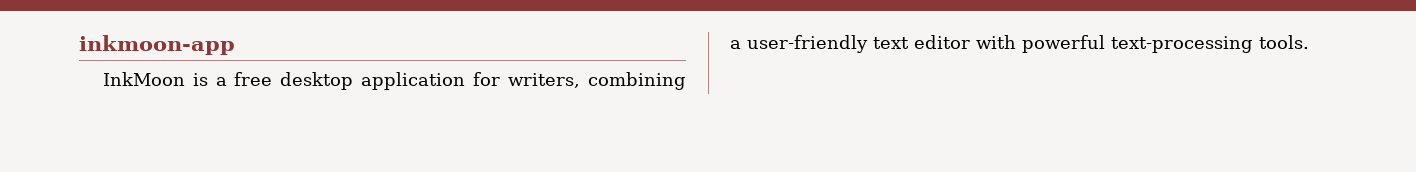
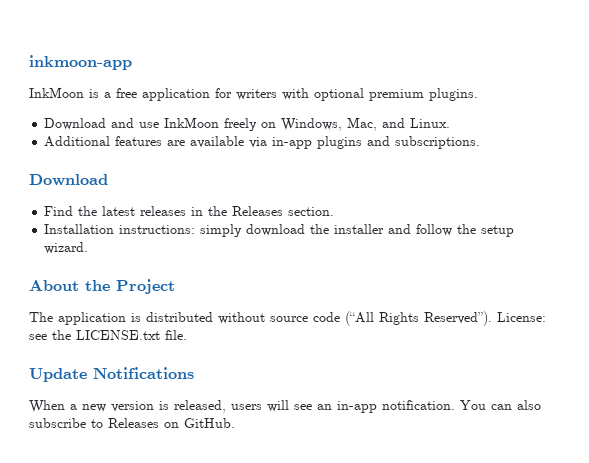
[280,72,354,90] desktop -> (137, 93) none
[508,72,686,90] [730,35,1309,53] writers, combining a user-friendly text editor with powerful text-processing tools. -> [236,88,478,101] [44,117,451,131] [44,136,481,149] [29,174,108,186] [44,206,335,216] [44,224,515,237] [44,242,89,254] [29,279,175,294] [29,311,546,326] [29,330,187,340] [29,367,194,382] [29,400,541,413] [29,418,235,428] writers with optional premium plugins. // Download and use InkMoon freely on Windows, Mac, and Linux. // Additional features are available via in-app plugins and subscriptions. // Download // Find the latest releases in the Releases section. // Installation instructions: simply download the installer and follow the setup wizard. // About the Project // The application is distributed without source code (“All Rights Reserved”). License: see the LICENSE.txt file. // Update Notifications // When a new version is released, users will see an in-app notification. You can also subscribe to Releases on GitHub.

